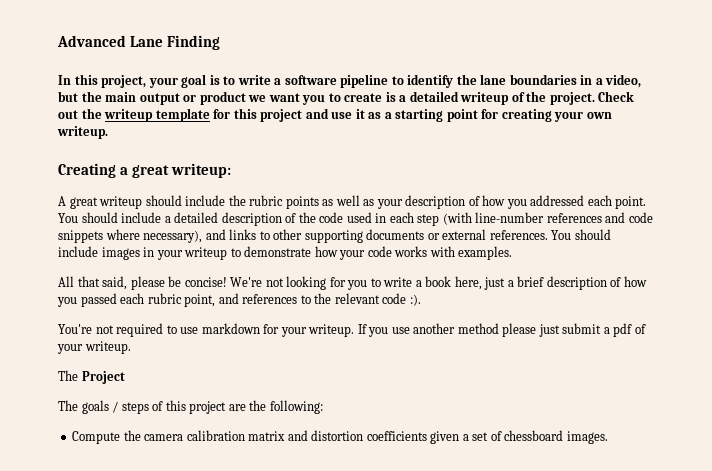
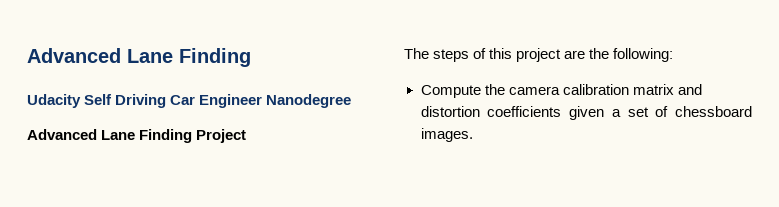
[58,74,642,88] [58,91,635,105] [58,108,612,122] [57,126,108,139] [58,163,232,178] [58,195,647,209] [58,212,653,226] [58,229,611,243] [58,246,513,260] [58,276,647,290] [57,293,421,307] [58,323,646,337] [57,341,131,354] [58,370,78,381] In this project, your goal is to write a software pipeline to identify the lane boundaries in a video, but the main output or product we want you to create is a detailed writeup of the project. Check out the writeup template for this project and use it as a starting point for creating your own writeup. // Creating a great writeup: // A great writeup should include the rubric points as well as your description of how you addressed each point. You should include a detailed description of the code used in each step (with line-number references and code snippets where necessary), and links to other supporting documents or external references. You should include images in your writeup to demonstrate how your code works with examples. // All that said, please be concise! We're not looking for you to write a book here, just a brief description of how you passed each rubric point, and references to the relevant code :). // You're not required to use markdown for your writeup. If you use another method please just submit a pdf of your writeup. // The -> [27,94,352,108] [27,129,193,143] Udacity Self Driving Car Engineer Nanodegree // Advanced Lane Finding
[81,400,119,414] goals / -> (429, 53) none

